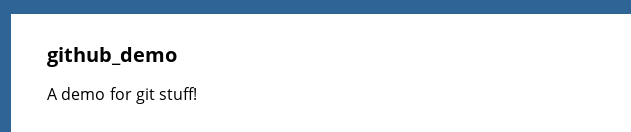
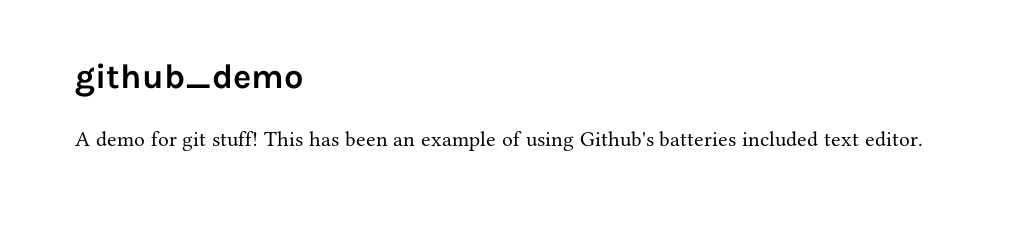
(198, 93) none -> [264,131,923,151] This has been an example of using Github's batteries included text editor.

